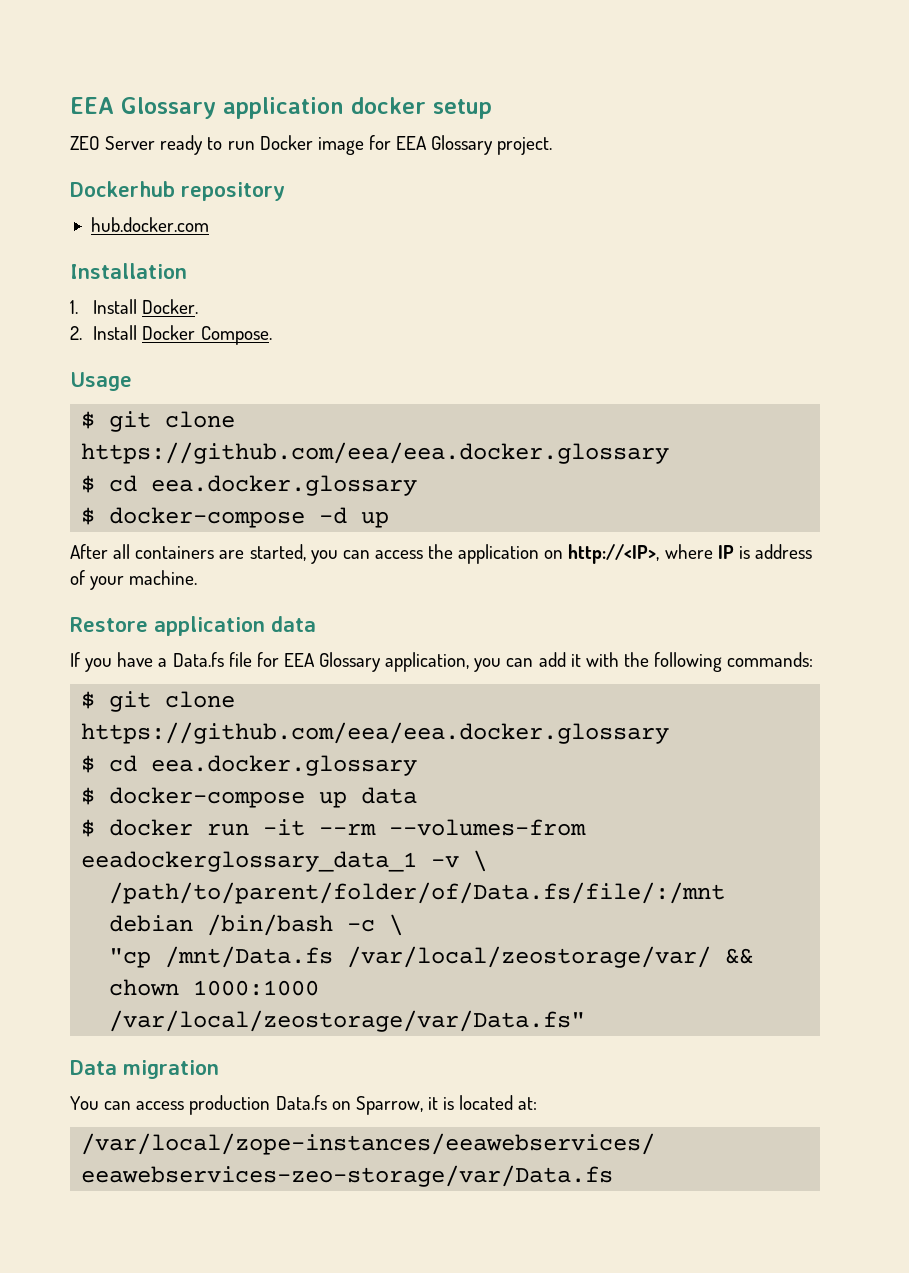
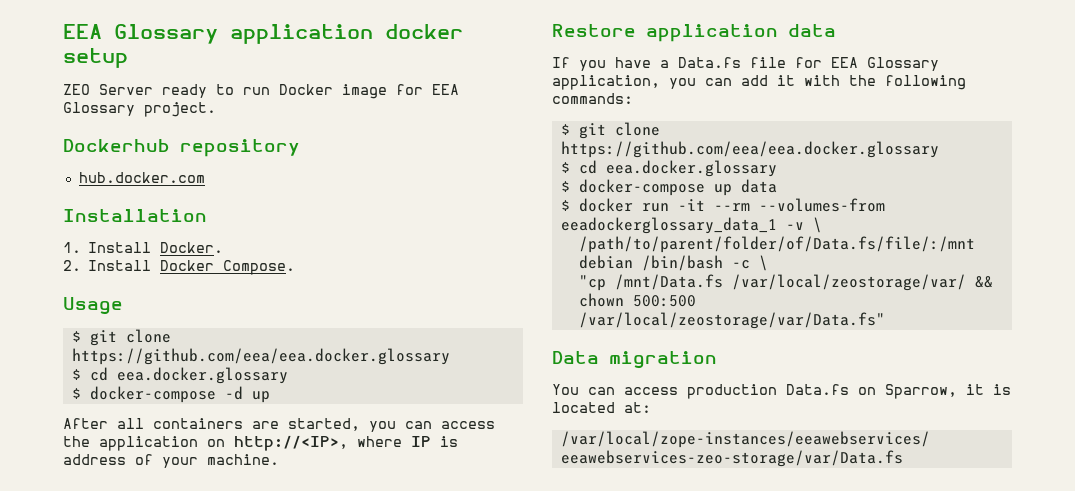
[193,980,320,996] 1000:1000 -> [632,295,696,307] 500:500

